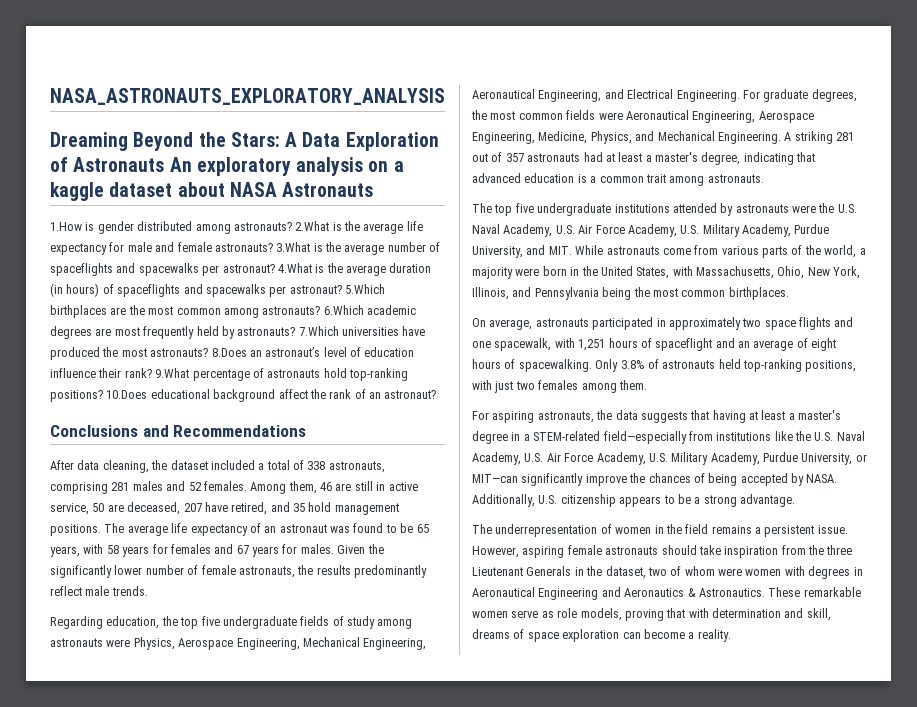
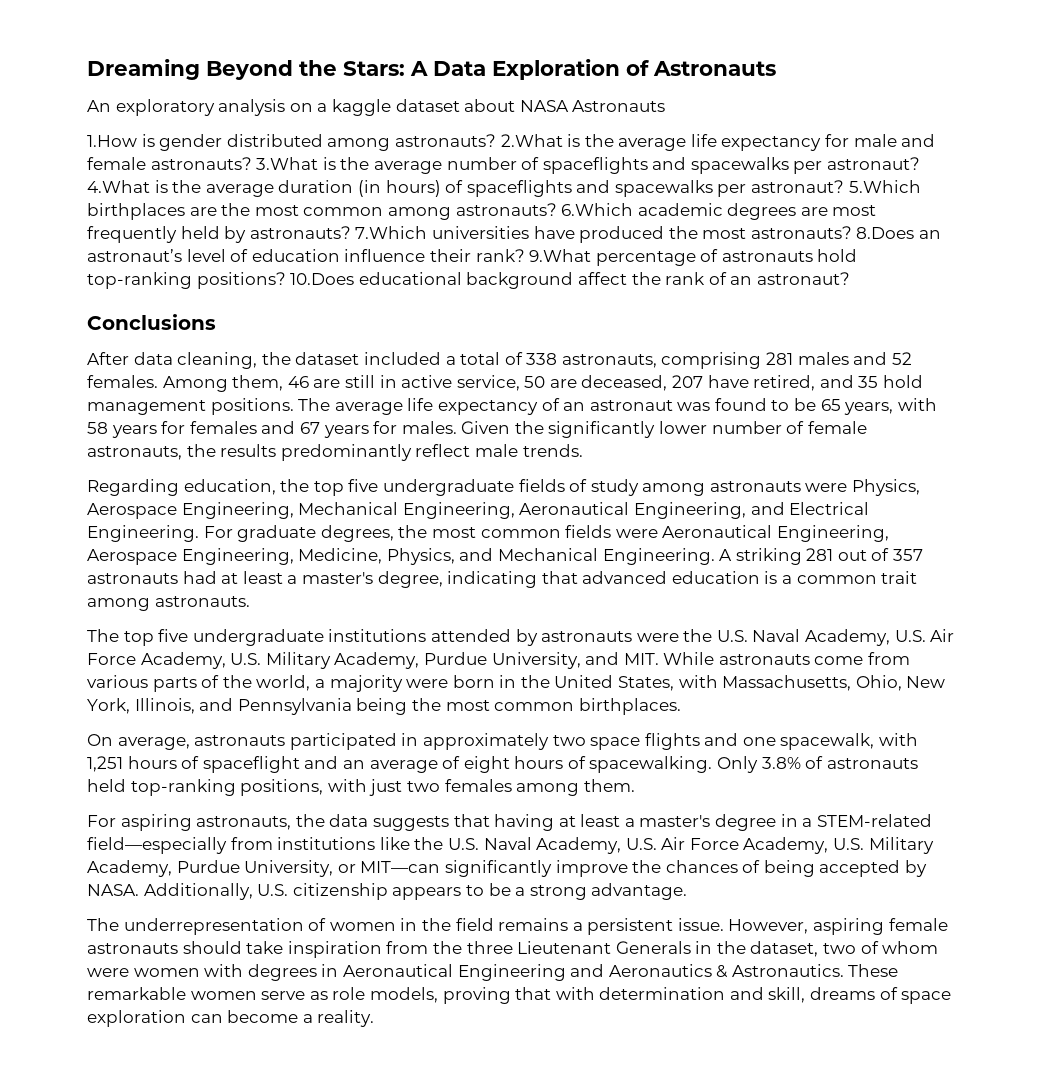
[50,88,445,105] NASA_ASTRONAUTS_EXPLORATORY_ANALYSIS // -> (87, 69) none
(165, 164) none -> (776, 68) //
[142,425,307,437] and Recommendations -> (216, 322) none

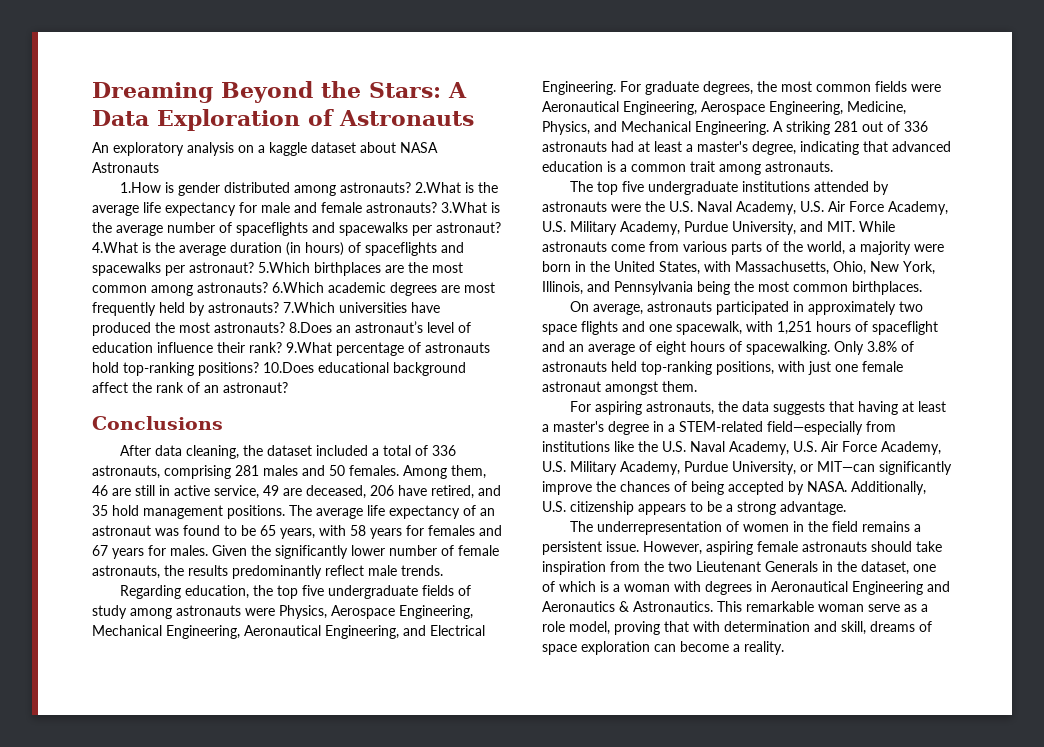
[526,353,558,365] 338 -> [432,445,457,456] 336
[891,352,912,365] 52 -> [329,465,345,476] 50
[524,376,546,388] 50 -> [263,485,279,496] 49
[672,375,704,388] 207 -> [370,485,394,496] 206
[893,549,924,561] 357 -> [904,121,928,132] 336
[406,779,580,796] two females among -> [835,361,903,372] [542,381,658,395] one female astronaut amongst
[466,941,513,954] three -> [668,561,692,572] two
[823,941,939,954] [87,968,200,977] two of whom were women -> [913,564,936,572] [542,581,670,592] one of which is a woman
[848,964,899,977] [87,987,438,1003] These remarkable women serve as role models, -> [717,601,928,612] [542,621,610,635] This remarkable woman serve as a role model,

